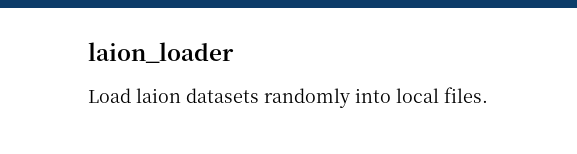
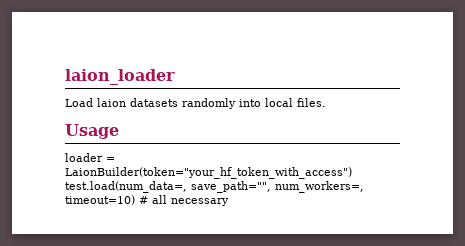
(488, 95) none -> [65,124,119,139] [65,153,115,162] [65,167,352,179] [65,181,364,193] [65,195,229,206] // Usage // loader = LaionBuilder(token="your_hf_token_with_access") test.load(num_data=, save_path="", num_workers=, timeout=10) # all necessary

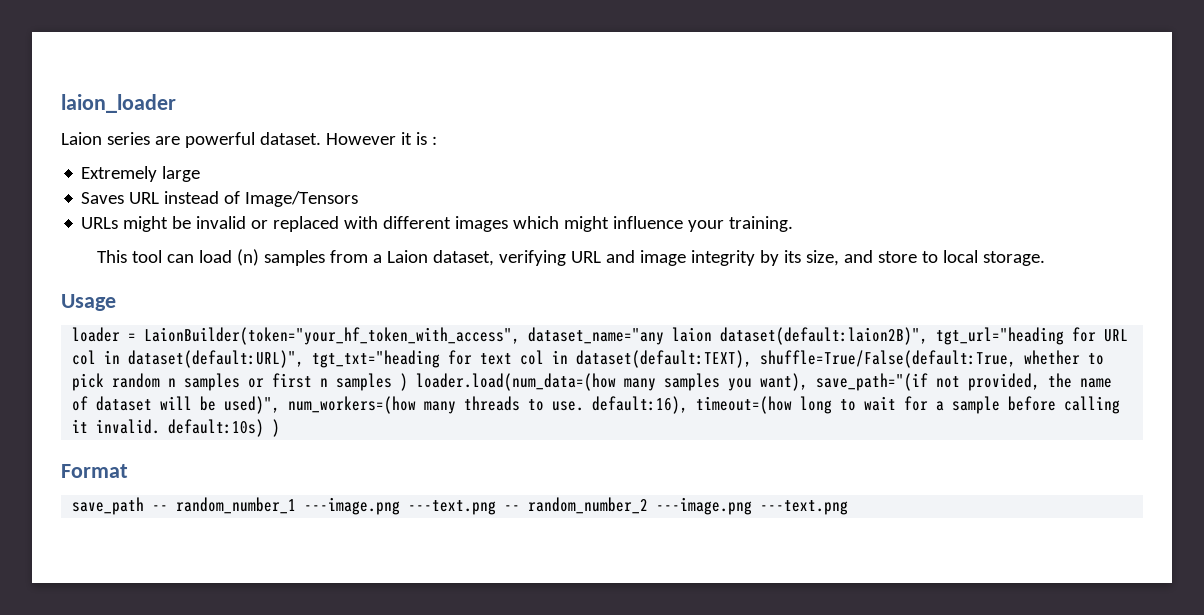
[65,98,326,109] [65,124,119,139] [65,153,115,162] [65,167,352,179] [65,181,364,193] [65,195,229,206] Load laion datasets randomly into local files. // Usage // loader = LaionBuilder(token="your_hf_token_with_access") test.load(num_data=, save_path="", num_workers=, timeout=10) # all necessary -> [61,132,437,148] [81,166,201,182] [81,191,359,207] [81,216,794,232] [96,249,1045,266] [61,294,116,311] [72,327,1129,345] [72,350,1105,368] [72,373,1113,391] [72,396,1121,414] [72,419,281,437] [61,464,128,478] [72,497,849,515] Laion series are powerful dataset. However it is : // Extremely large // Saves URL instead of Image/Tensors // URLs might be invalid or replaced with different images which might influence your training. // This tool can load (n) samples from a Laion dataset, verifying URL and image integrity by its size, and store to local storage. // Usage // loader = LaionBuilder(token="your_hf_token_with_access", dataset_name="any laion dataset(default:laion2B)", tgt_url="heading for URL col in dataset(default:URL)", tgt_txt="heading for text col in dataset(default:TEXT), shuffle=True/False(default:True, whether to pick random n samples or first n samples ) loader.load(num_data=(how many samples you want), save_path="(if not provided, the name of dataset will be used)", num_workers=(how many threads to use. default:16), timeout=(how long to wait for a sample before calling it invalid. default:10s) ) // Format // save_path -- random_number_1 ---image.png ---text.png -- random_number_2 ---image.png ---text.png

